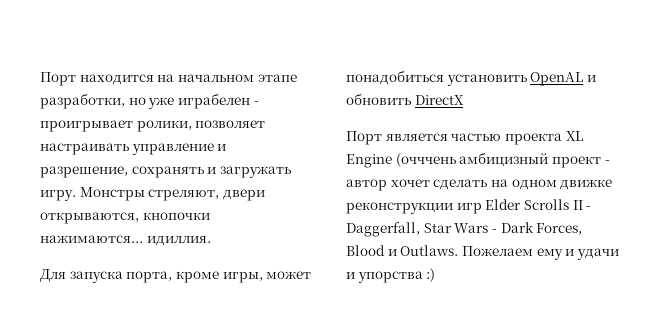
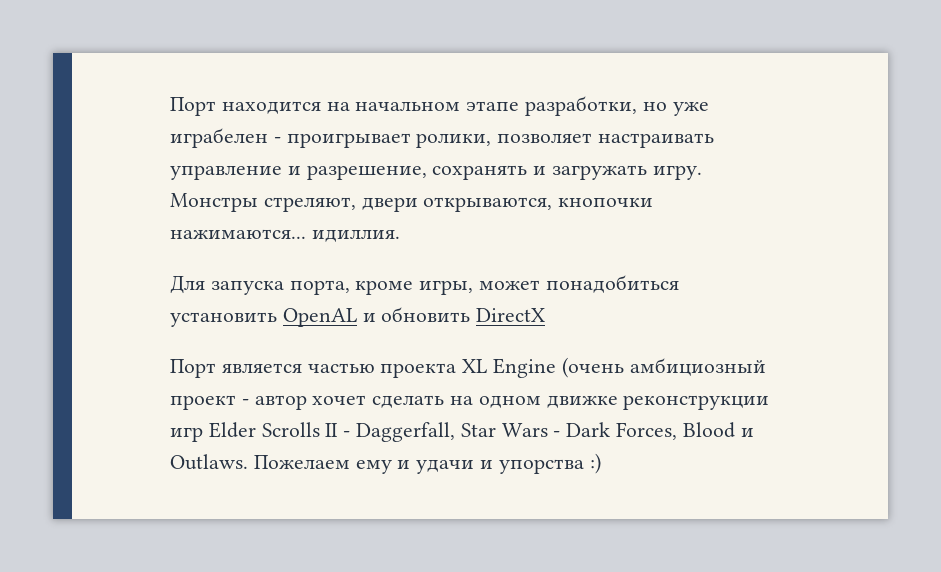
[395,152,549,167] (очччень амбицизный -> [561,357,766,378] (очень амбициозный

